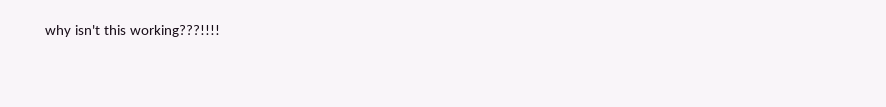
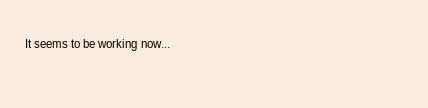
[45,25,220,37] why isn't this working???!!!! -> [25,39,170,51] It seems to be working now...

